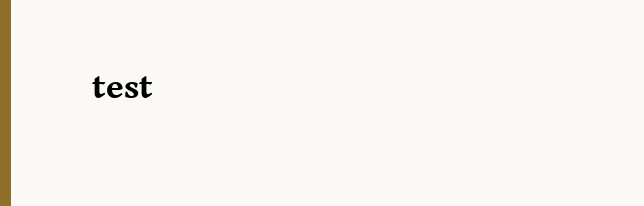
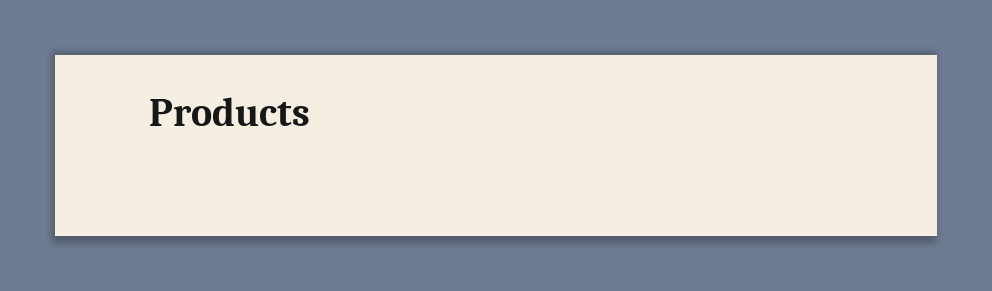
[92,76,153,98] test -> [149,97,310,126] Products

